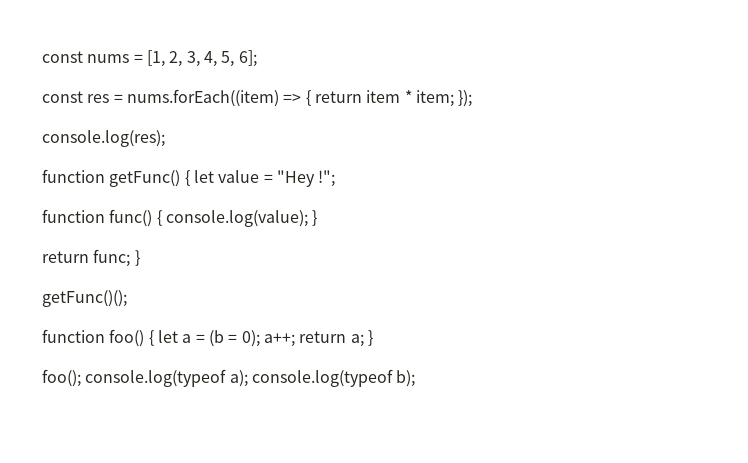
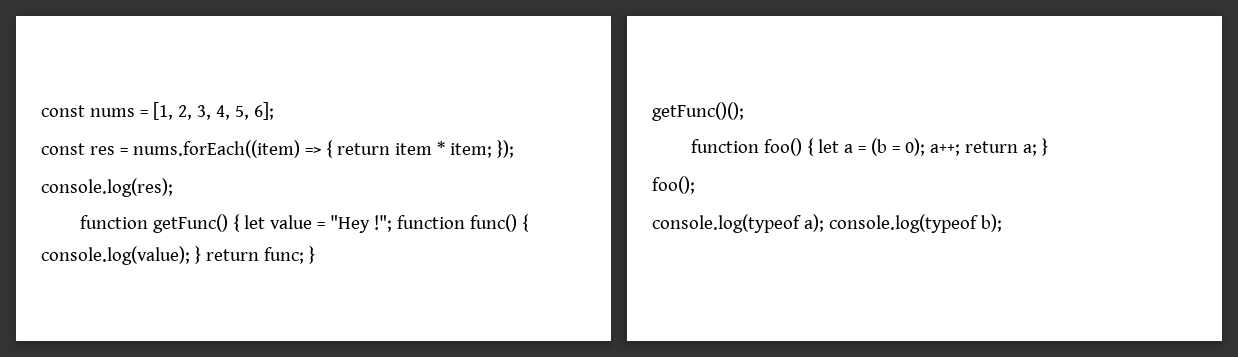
(336, 178) // -> (392, 223) none
(318, 218) // -> (201, 255) none
(81, 378) none -> (695, 185) //

